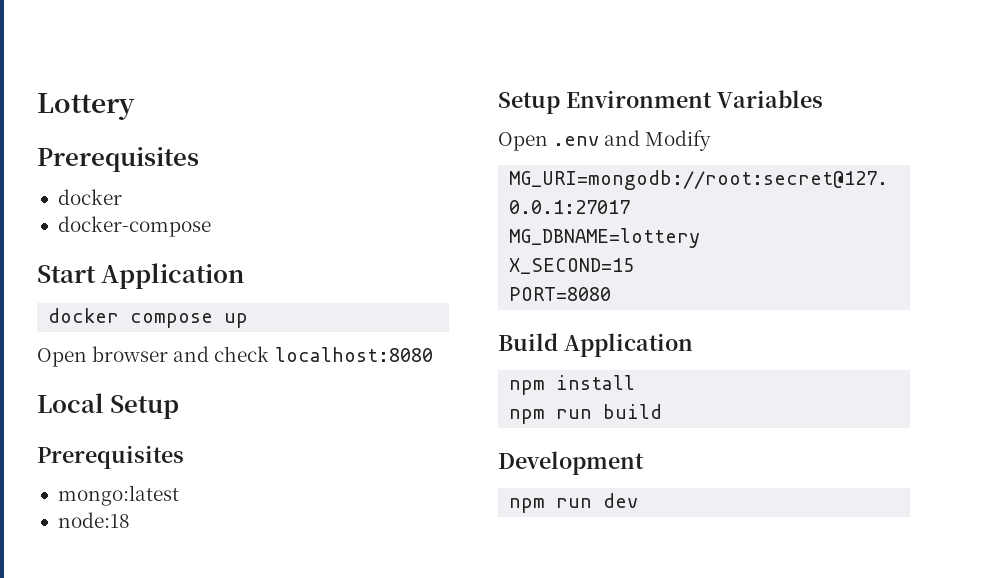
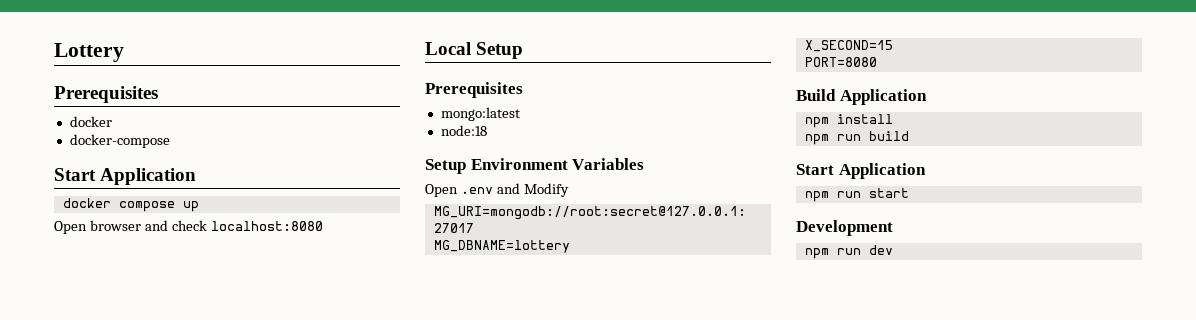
(663, 411) none -> [796,163,926,179] [804,188,909,202] // Start Application // npm run start

